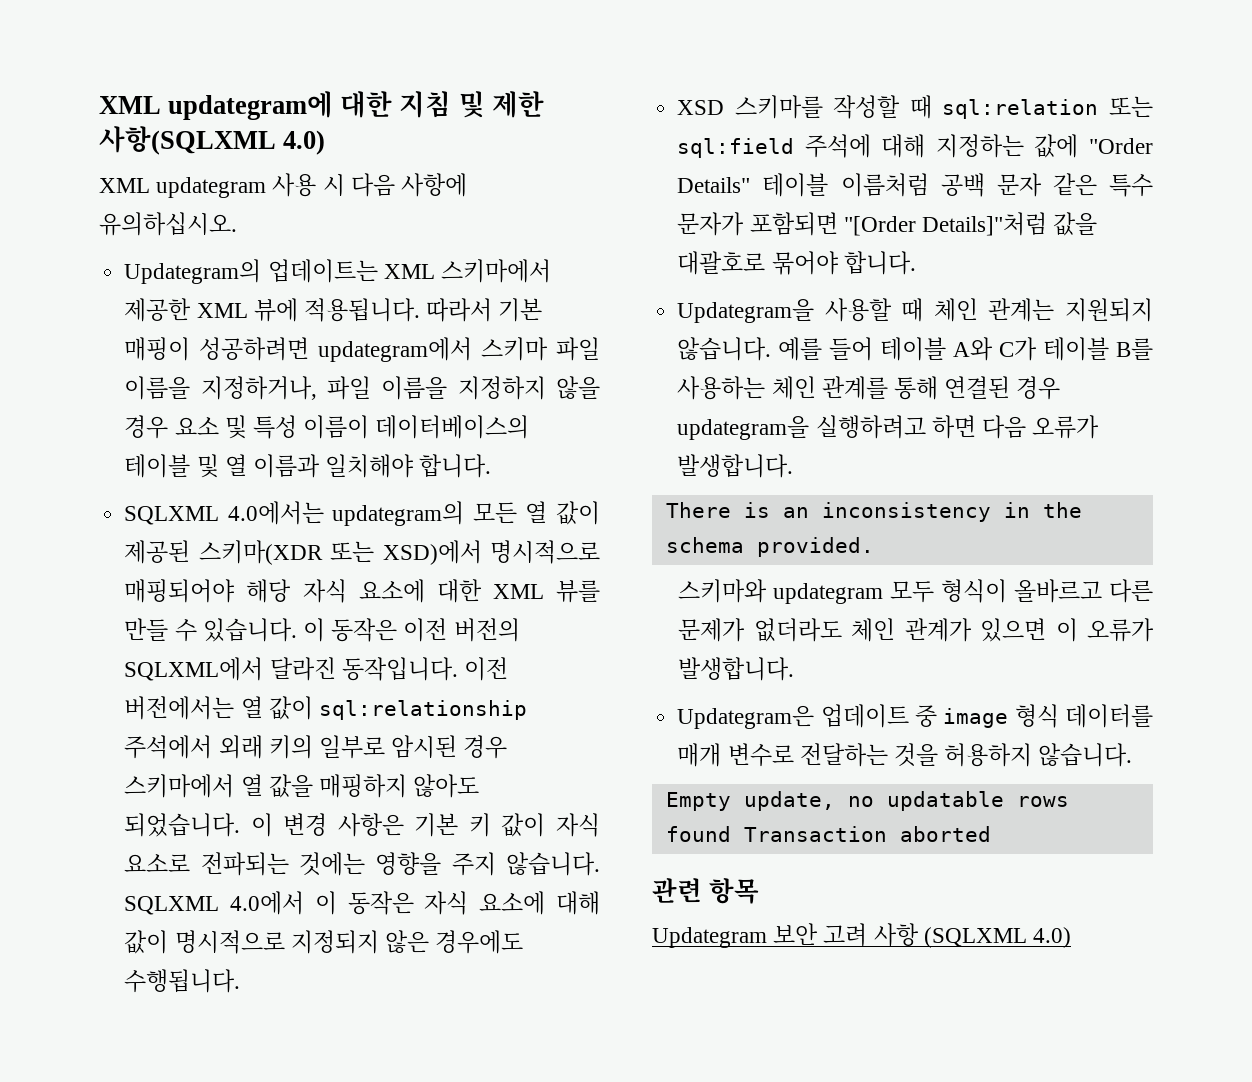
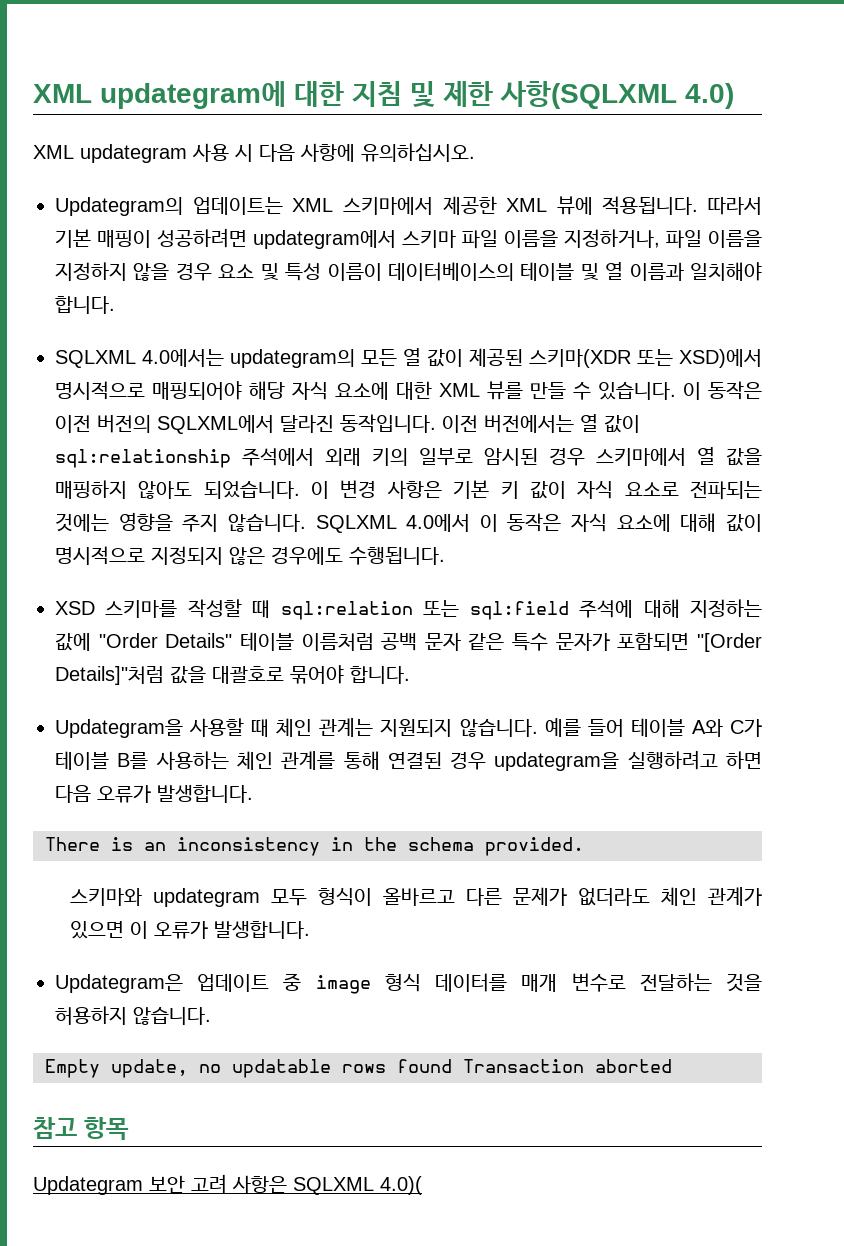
[652,878,702,903] 관련 -> [33,1117,77,1139] 참고
[873,923,1072,948] 사항 (SQLXML 4.0) -> [232,1175,422,1195] 사항은 SQLXML 4.0)(

